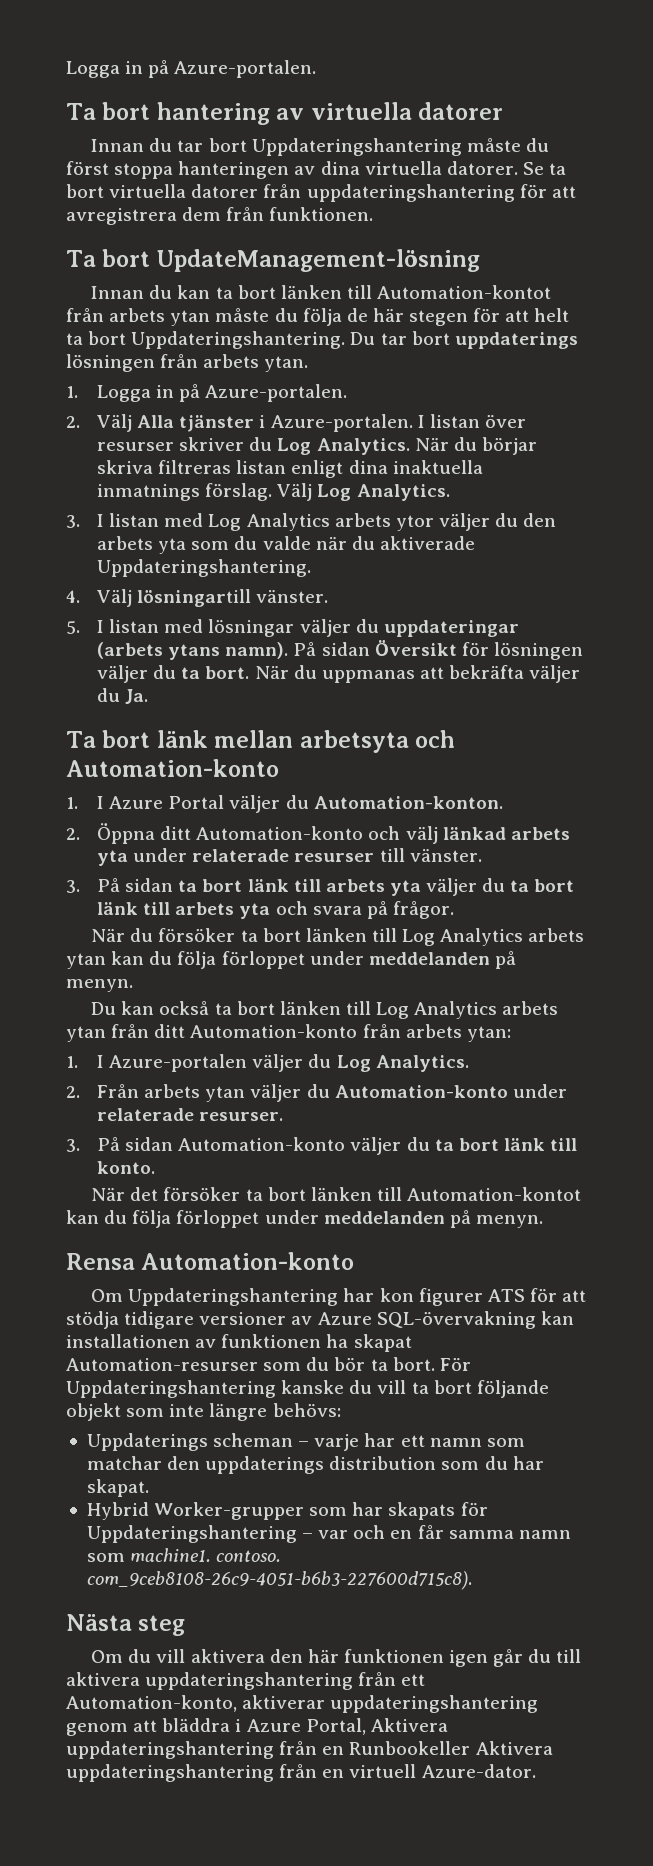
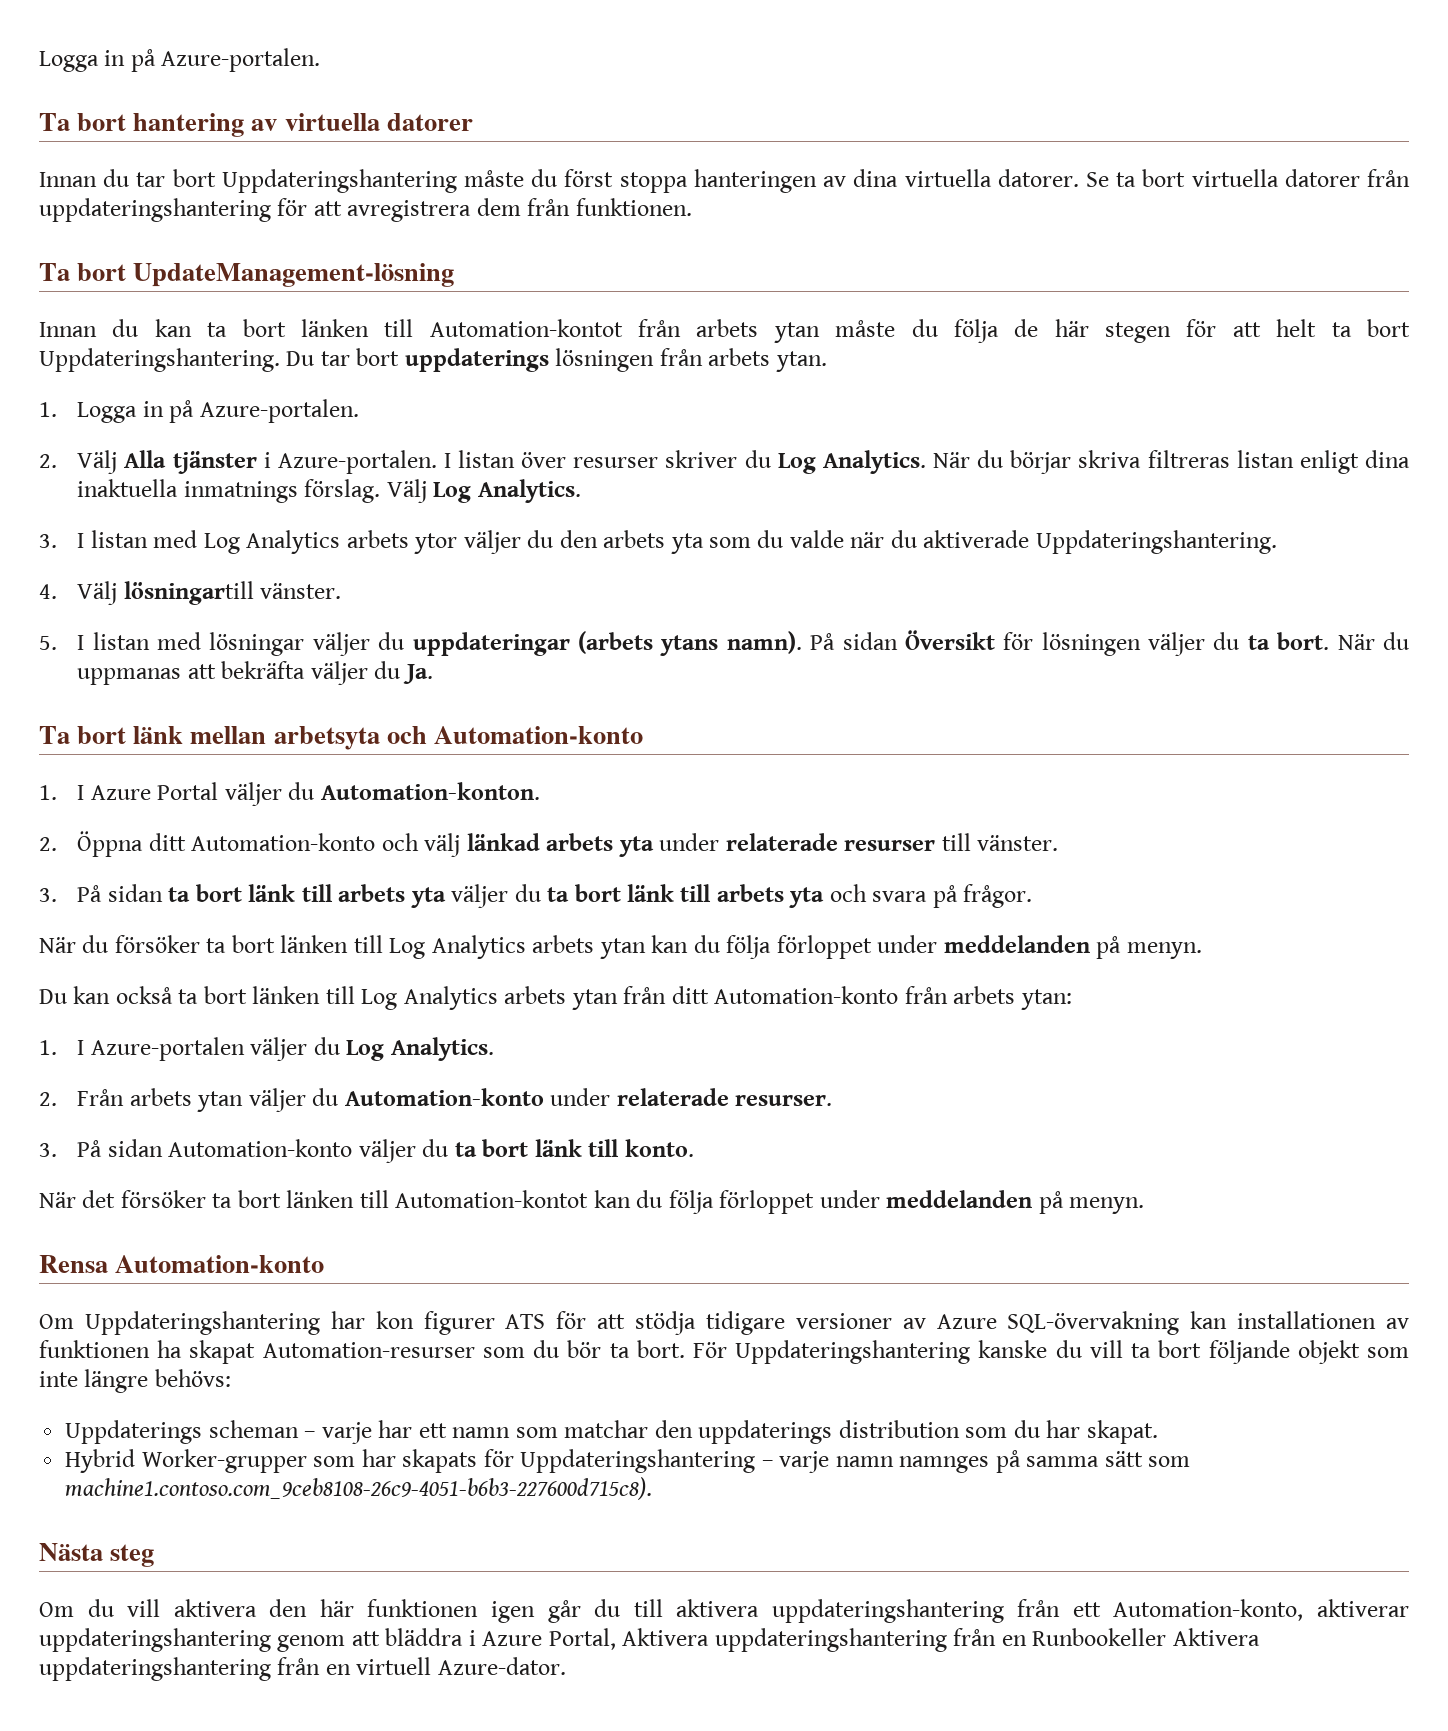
[318,1525,571,1539] [86,1548,282,1562] [86,1571,472,1590] var och en får samma namn som machine1. contoso. com_9ceb8108-26c9-4051-b6b3-227600d715c8). -> [779,1450,1191,1473] [65,1477,653,1500] varje namn namnges på samma sätt som machine1.contoso.com_9ceb8108-26c9-4051-b6b3-227600d715c8).

